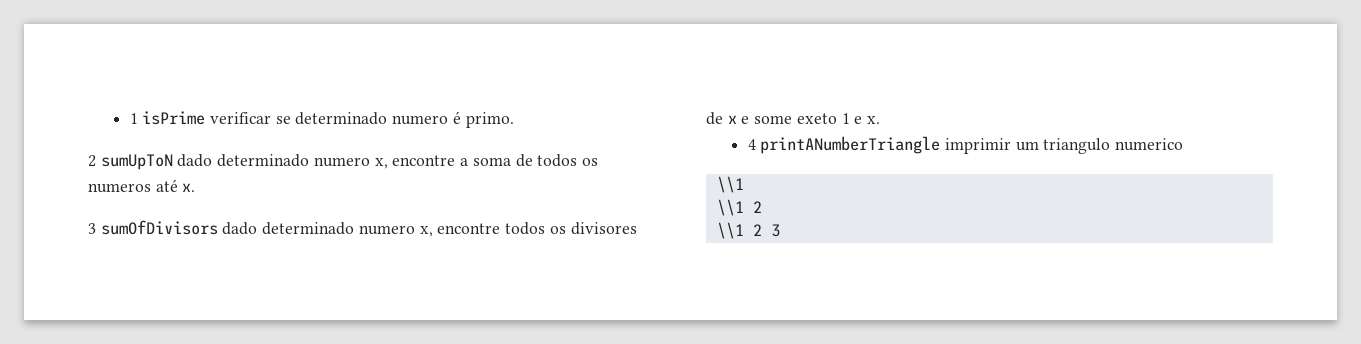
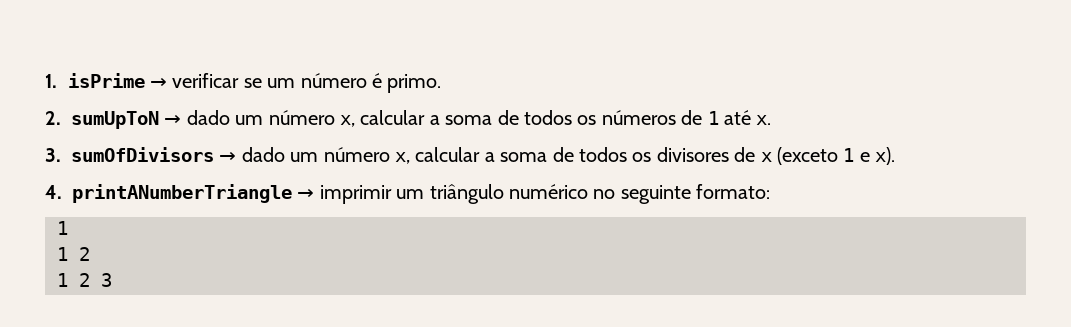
[129,111,514,128] [88,154,598,170] [88,183,151,193] 1 isPrime verificar se determinado numero é primo. // 2 sumUpToN dado determinado numero x, encontre a soma de todos os numeros -> [45,73,442,93] [45,110,719,129] 1. isPrime → verificar se um número é primo. // 2. sumUpToN → dado um número x, calcular a soma de todos os números de 1
[88,220,501,237] 3 sumOfDivisors dado determinado numero x, encontre -> [45,147,574,164] 3. sumOfDivisors → dado um número x, calcular a soma de
[741,113,881,124] [747,136,1184,154] [716,176,744,193] [716,199,744,216] e some exeto 1 e x. // 4 printANumberTriangle imprimir um triangulo numerico // \\1 // \\1 -> [776,147,896,165] [45,184,771,204] [57,221,68,235] [57,247,68,261] (exceto 1 e x). // 4. printANumberTriangle → imprimir um triângulo numérico no seguinte formato: // 1 // 1
[716,222,744,239] \\1 -> [57,273,68,287] 1

